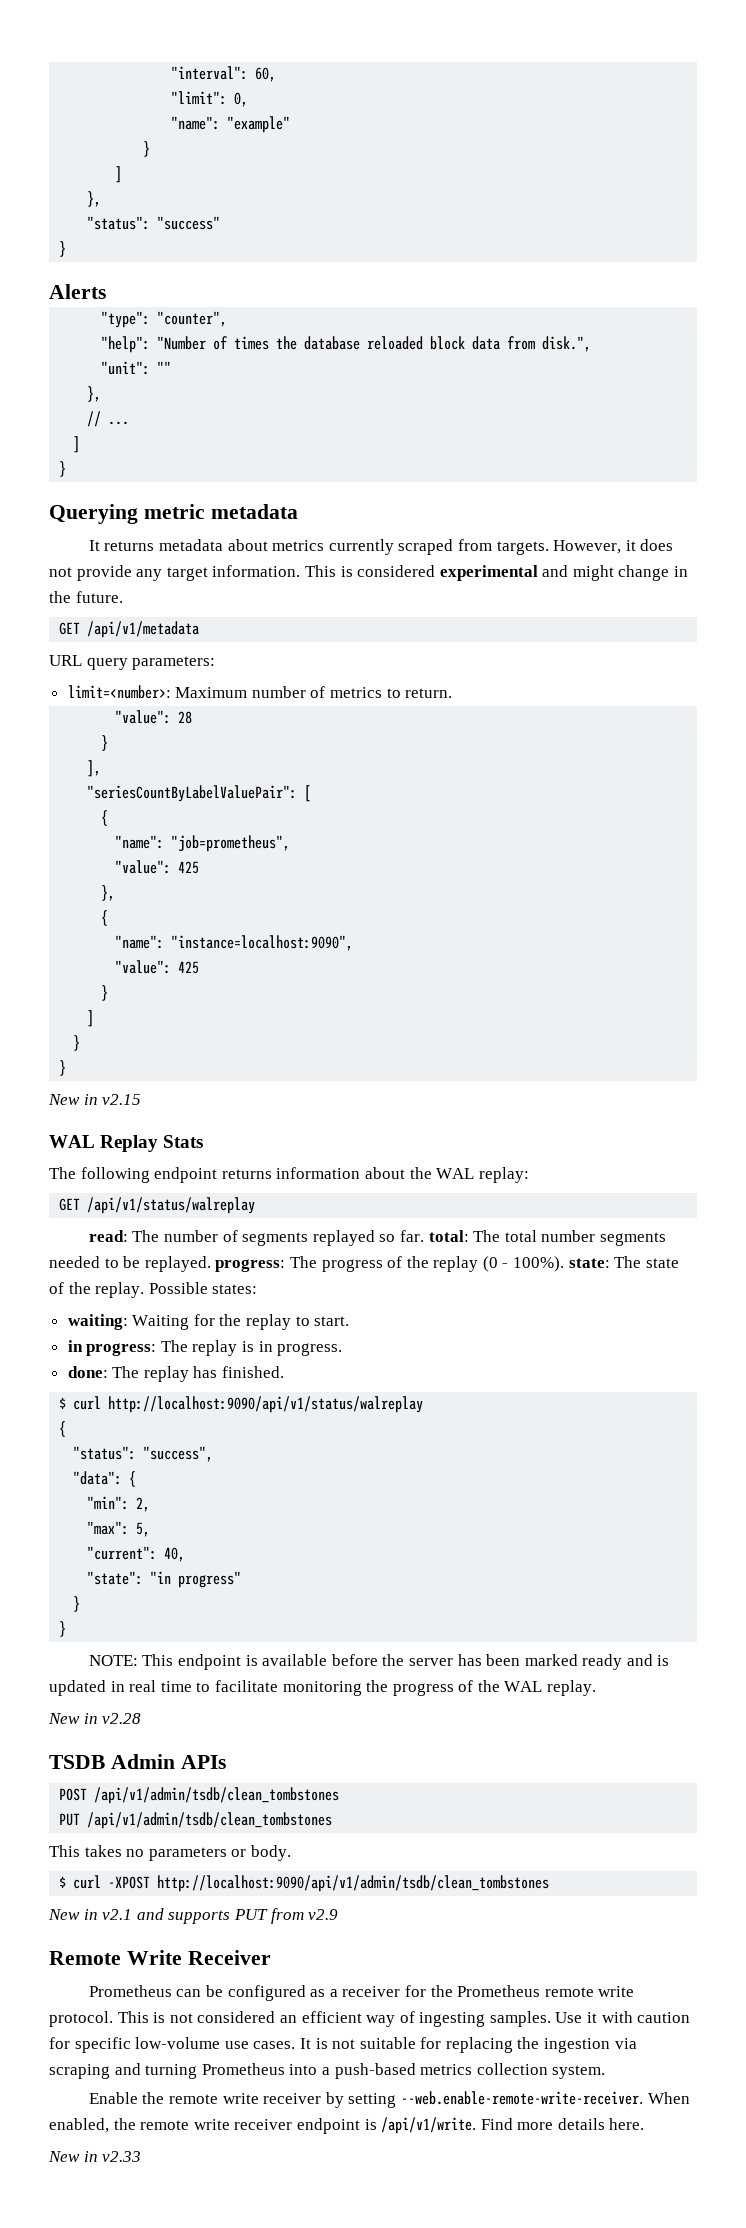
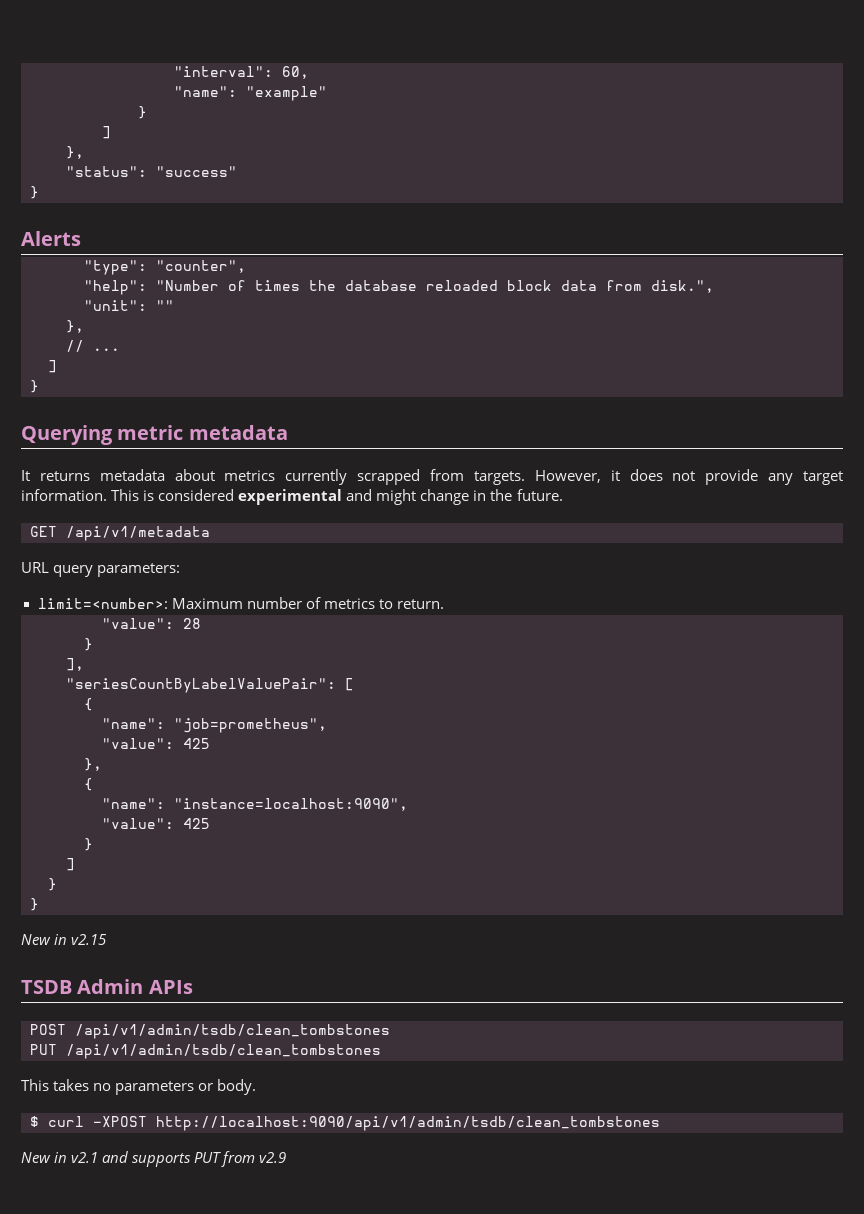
[171,91,249,107] // "limit": 0, -> (309, 72) none
[398,539,454,555] scraped -> [357,469,421,485] scrapped
[49,1135,204,1152] [49,1167,529,1183] [59,1197,256,1214] [88,1230,666,1246] [49,1256,679,1272] [49,1282,258,1298] [67,1314,350,1330] [67,1340,343,1356] [67,1366,285,1382] [59,1396,424,1413] [59,1421,67,1437] [73,1446,214,1462] [73,1471,137,1487] [87,1496,151,1512] [87,1521,151,1537] [87,1546,186,1562] [87,1571,242,1588] [73,1596,81,1612] [59,1621,67,1637] [88,1654,670,1670] [49,1680,597,1696] [48,1713,142,1724] // WAL Replay Stats // The following endpoint returns information about the WAL replay: // GET /api/v1/status/walreplay // read: The number of segments replayed so far. total: The total number segments needed to be replayed. progress: The progress of the replay (0 - 100%). state: The state of the replay. Possible states: // waiting: Waiting for the replay to start. // in progress: The replay is in progress. // done: The replay has finished. // $ curl http://localhost:9090/api/v1/status/walreplay // { // "status": "success", // "data": { // "min": 2, // "max": 5, // "current": 40, // "state": "in progress" // } // } // NOTE: This endpoint is available before the server has been marked ready and is updated in real time to facilitate monitoring the progress of the WAL replay. // New in v2.28 -> (108, 939) none
[49,1950,271,1965] [88,1985,635,2001] [49,2011,691,2027] [49,2037,637,2053] [49,2063,606,2079] [88,2091,690,2108] [49,2117,645,2134] [48,2151,142,2162] // Remote Write Receiver // Prometheus can be configured as a receiver for the Prometheus remote write protocol. This is not considered an efficient way of ingesting samples. Use it with caution for specific low-volume use cases. It is not suitable for replacing the ingestion via scraping and turning Prometheus into a push-based metrics collection system. // Enable the remote write receiver by setting --web.enable-remote-write-receiver. When enabled, the remote write receiver endpoint is /api/v1/write. Find more details here. // New in v2.33 -> (287, 1157) none

